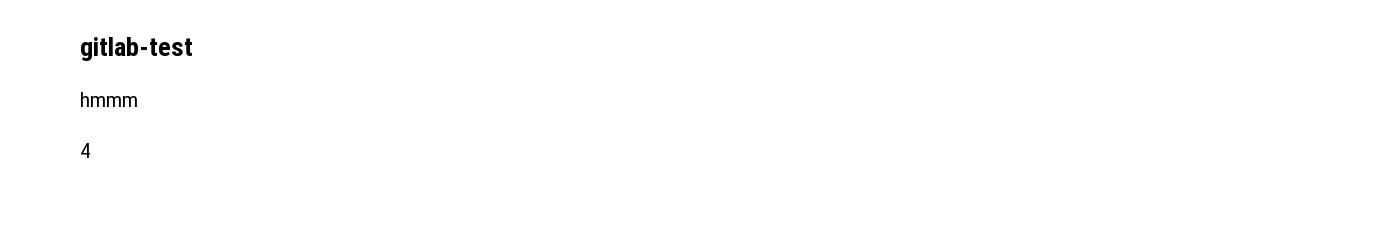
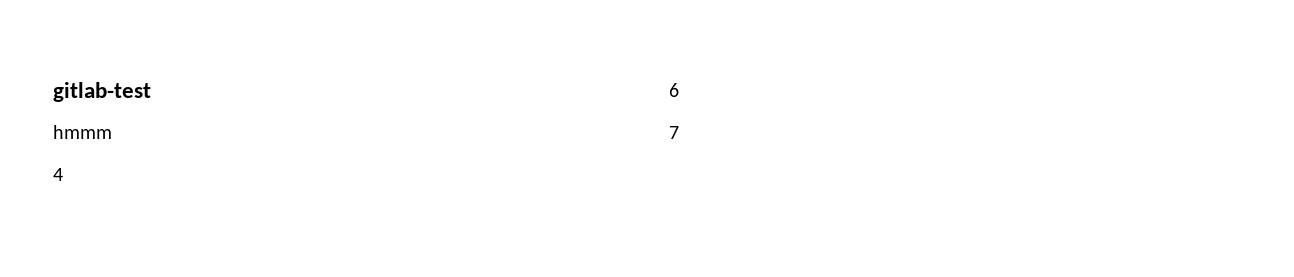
(90, 150) none -> [669,83,679,97] [669,126,679,139] // 6 // 7

